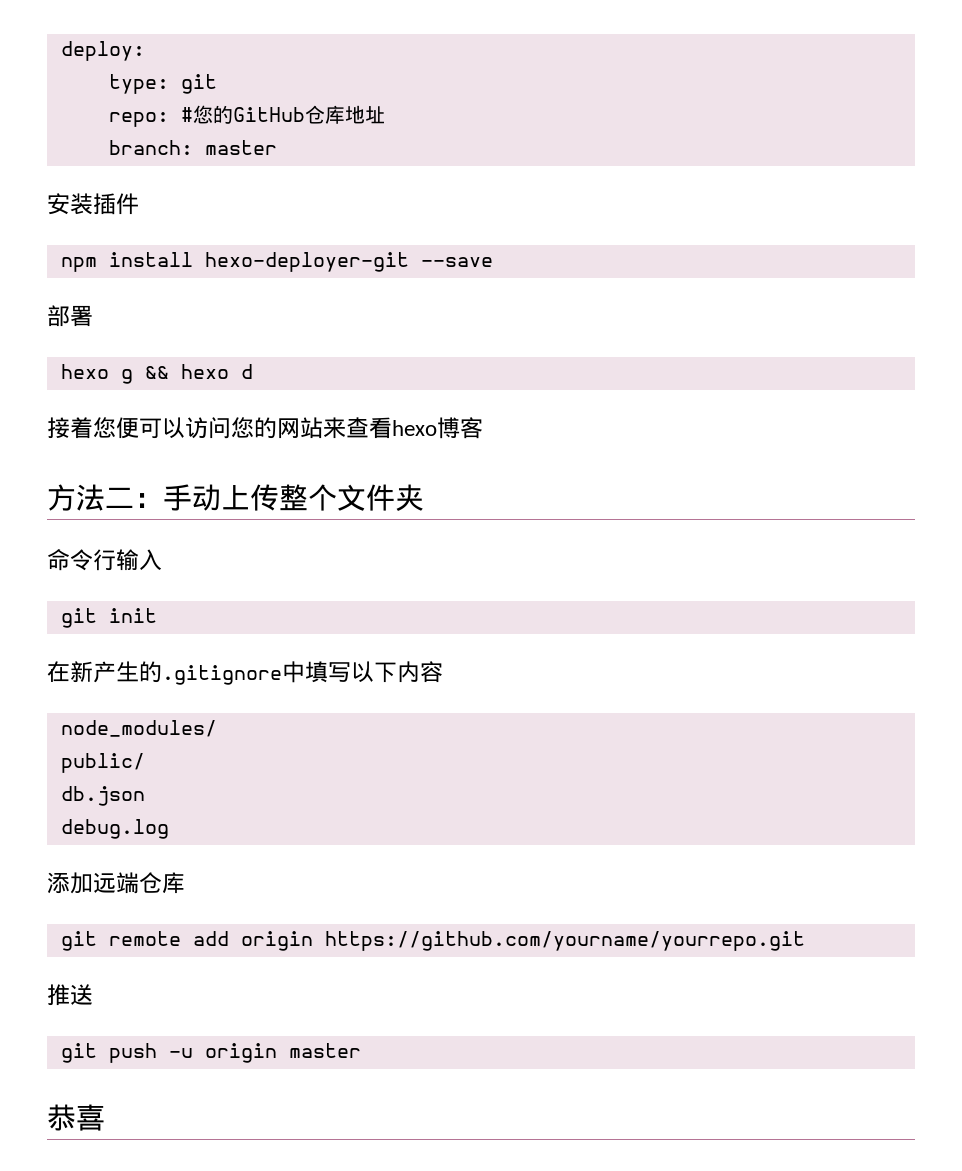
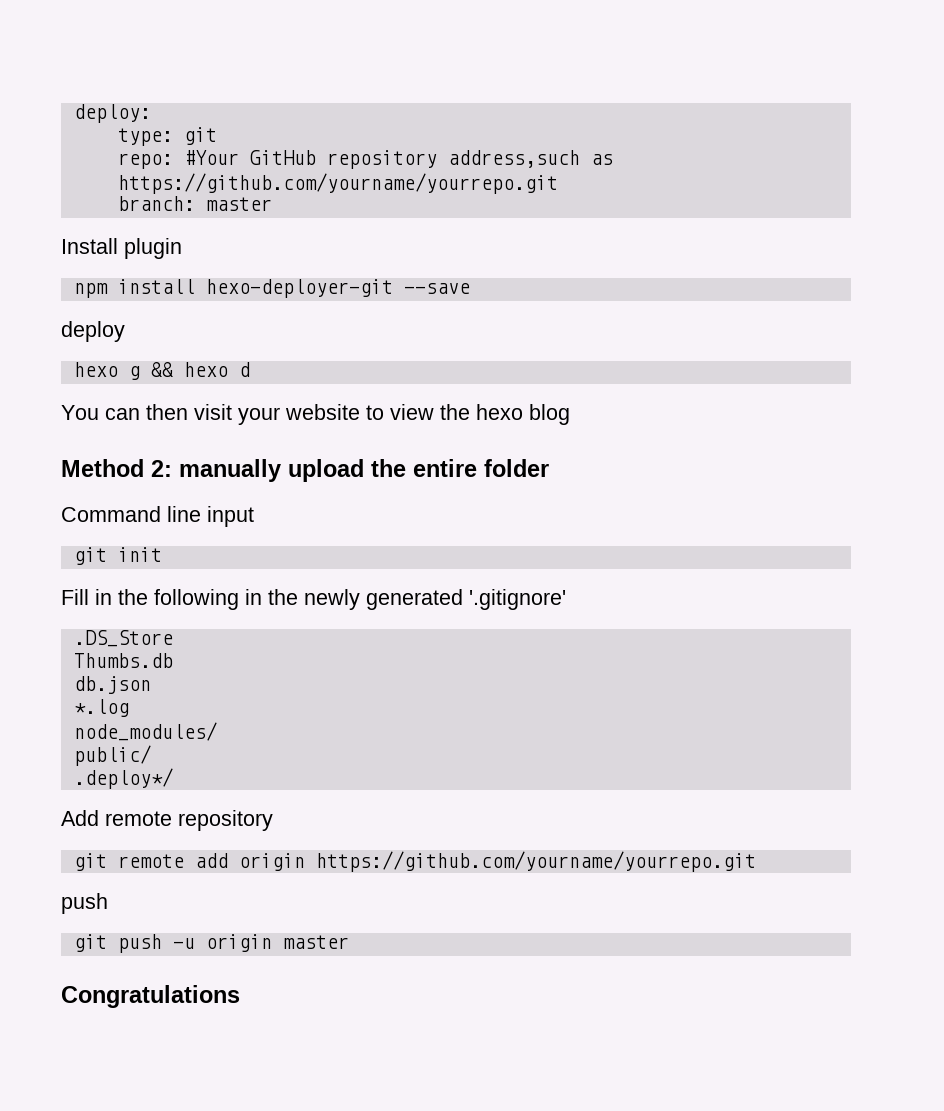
[180,105,385,124] #您的GitHub仓库地址 -> [183,150,613,169] [117,173,558,194] #Your GitHub repository address,such as https://github.com/yourname/yourrepo.git
[47,193,139,215] 安装插件 -> [61,238,182,259] Install plugin
[47,305,93,327] 部署 -> [61,321,125,342] deploy
[47,417,483,439] [47,484,424,511] [47,549,162,571] [60,608,157,628] [47,661,443,685] [60,720,217,737] [60,753,145,773] [60,786,145,806] [60,819,169,839] [47,872,185,894] 接着您便可以访问您的网站来查看hexo博客 // 方法二：手动上传整个文件夹 // 命令行输入 // git init // 在新产生的.gitignore中填写以下内容 // node_modules/ // public/ // db.json // debug.log // 添加远端仓库 -> [61,404,570,425] [61,459,549,482] [61,506,254,527] [73,547,162,565] [61,589,566,610] [73,630,173,647] [73,653,173,668] [73,676,151,694] [73,699,129,717] [73,722,217,741] [73,745,151,766] [73,768,173,789] [61,810,273,831] You can then visit your website to view the hexo blog // Method 2: manually upload the entire folder // Command line input // git init // Fill in the following in the newly generated '.gitignore' // .DS_Store // Thumbs.db // db.json // *.log // node_modules/ // public/ // .deploy*/ // Add remote repository
[47,984,93,1006] 推送 -> [61,893,108,914] push
[47,1104,105,1131] 恭喜 -> [61,985,240,1008] Congratulations

